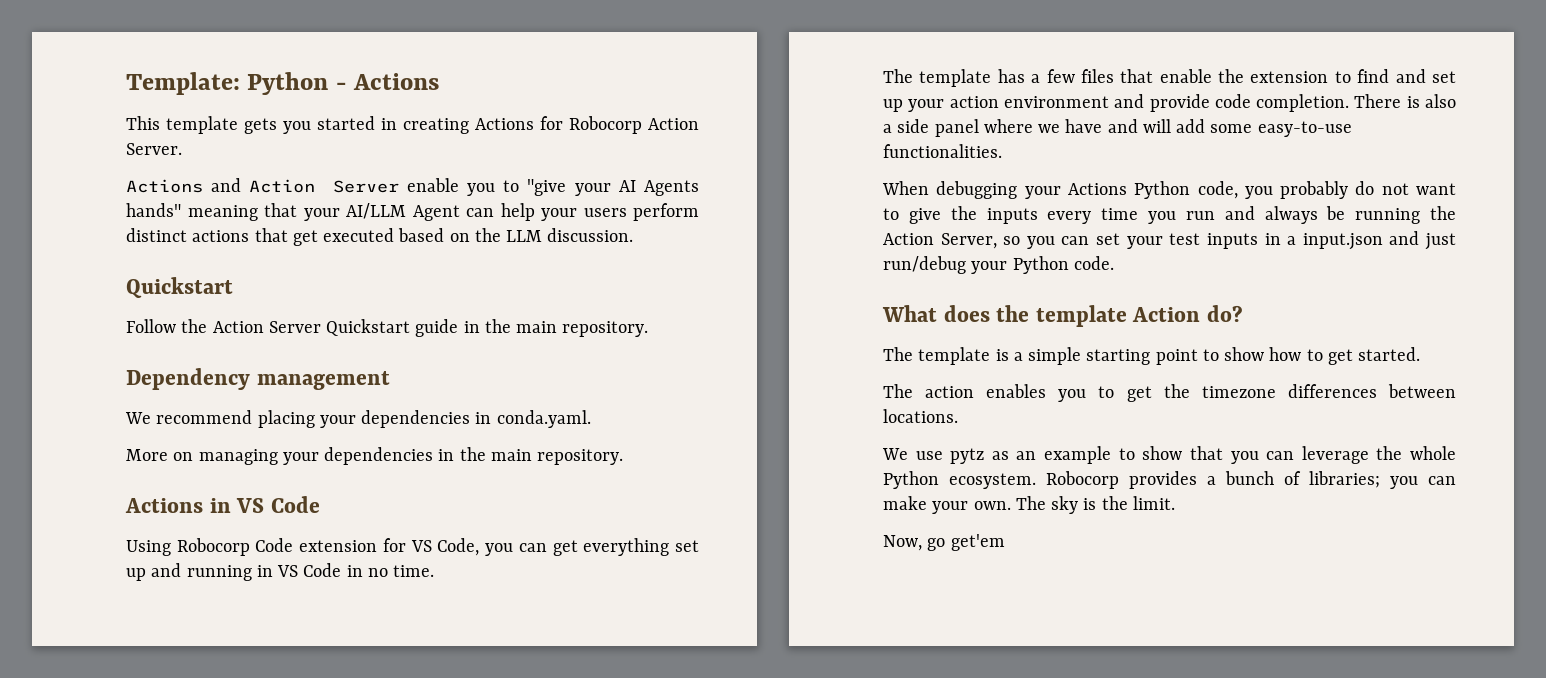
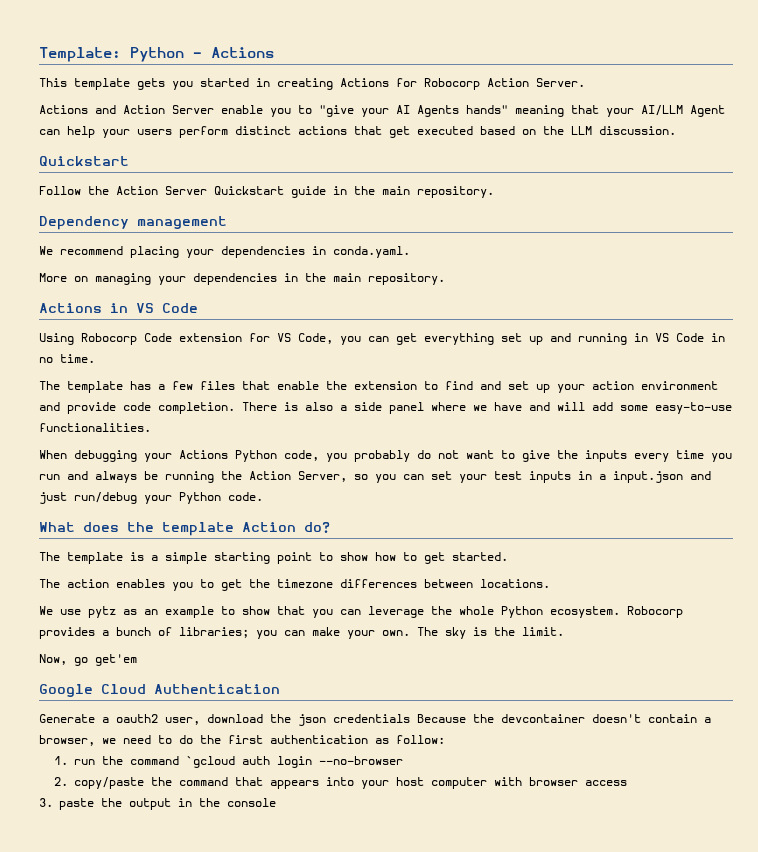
(1005, 542) none -> [39,684,280,697] [39,714,711,726] [39,735,445,746] [53,756,403,768] [53,777,627,789] [39,798,276,810] // Google Cloud Authentication // Generate a oauth2 user, download the json credentials Because the devcontainer doesn't contain a browser, we need to do the first authentication as follow: // 1. run the command `gcloud auth login --no-browser // 2. copy/paste the command that appears into your host computer with browser access // 3. paste the output in the console

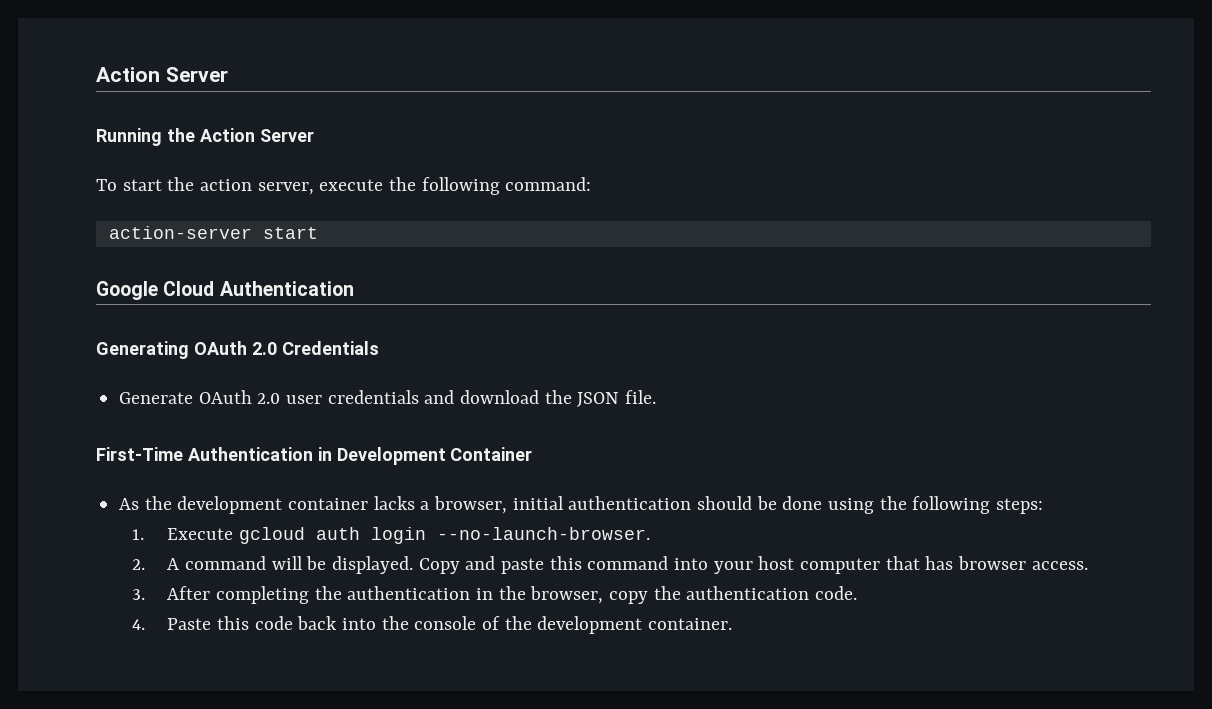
[39,47,274,62] [39,78,585,90] [39,105,725,117] [39,126,676,138] [39,156,129,166] [39,186,494,198] [39,216,227,230] [39,246,410,258] [39,273,445,285] [39,303,198,313] [39,333,725,345] [39,354,95,363] [39,381,718,393] [39,402,732,414] [39,423,151,432] [39,450,732,462] [39,471,711,483] [39,492,263,504] [39,522,330,536] [39,552,508,564] [39,579,550,591] [39,606,683,618] [39,627,564,639] [39,654,137,666] [39,684,280,697] [39,714,711,726] [39,735,445,746] [53,756,235,768] Template: Python - Actions // This template gets you started in creating Actions for Robocorp Action Server. // Actions and Action Server enable you to "give your AI Agents hands" meaning that your AI/LLM Agent can help your users perform distinct actions that get executed based on the LLM discussion. // Quickstart // Follow the Action Server Quickstart guide in the main repository. // Dependency management // We recommend placing your dependencies in conda.yaml. // More on managing your dependencies in the main repository. // Actions in VS Code // Using Robocorp Code extension for VS Code, you can get everything set up and running in VS Code in no time. // The template has a few files that enable the extension to find and set up your action environment and provide code completion. There is also a side panel where we have and will add some easy-to-use functionalities. // When debugging your Actions Python code, you probably do not want to give the inputs every time you run and always be running the Action Server, so you can set your test inputs in a input.json and just run/debug your Python code. // What does the template Action do? // The template is a simple starting point to show how to get started. // The action enables you to get the timezone differences between locations. // We use pytz as an example to show that you can leverage the whole Python ecosystem. Robocorp provides a bunch of libraries; you can make your own. The sky is the limit. // Now, go get'em // Google Cloud Authentication // Generate a oauth2 user, download the json credentials Because the devcontainer doesn't contain a browser, we need to do the first authentication as follow: // 1. run the command `gcloud -> [96,67,228,82] [96,128,314,146] [96,177,592,195] [108,226,318,239] [96,281,354,300] [96,341,379,359] [119,390,657,407] [96,447,533,465] [119,496,1044,514] [131,527,305,544] Action Server // Running the Action Server // To start the action server, execute the following command: // action-server start // Google Cloud Authentication // Generating OAuth 2.0 Credentials // Generate OAuth 2.0 user credentials and download the JSON file. // First-Time Authentication in Development Container // As the development container lacks a browser, initial authentication should be done using the following steps: // 1. Execute gcloud
[318,756,403,765] --no-browser -> [436,527,650,540] --no-launch-browser.
[73,777,627,789] [39,798,276,810] copy/paste the command that appears into your host computer with browser access // 3. paste the output in the console -> [167,556,1088,574] [131,586,857,604] [131,616,732,634] A command will be displayed. Copy and paste this command into your host computer that has browser access. // 3. After completing the authentication in the browser, copy the authentication code. // 4. Paste this code back into the console of the development container.

